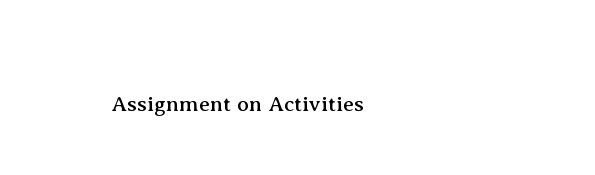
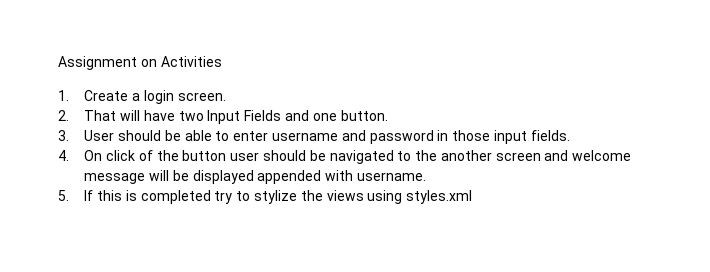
(364, 104) none -> [58,90,226,104] [58,110,388,124] [58,130,570,144] [58,150,632,164] [84,170,426,184] [58,190,473,204] // 1. Create a login screen. // 2. That will have two Input Fields and one button. // 3. User should be able to enter username and password in those input fields. // 4. On click of the button user should be navigated to the another screen and welcome message will be displayed appended with username. // 5. If this is completed try to stylize the views using styles.xml

